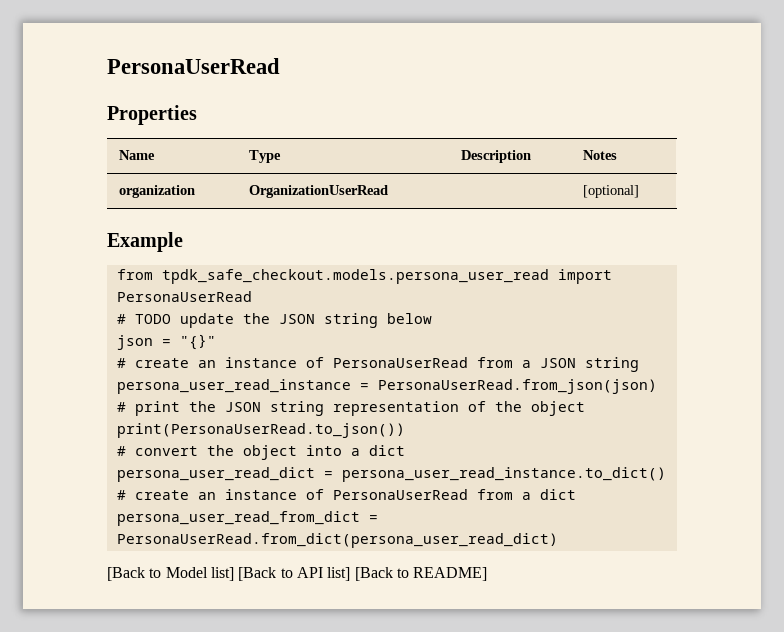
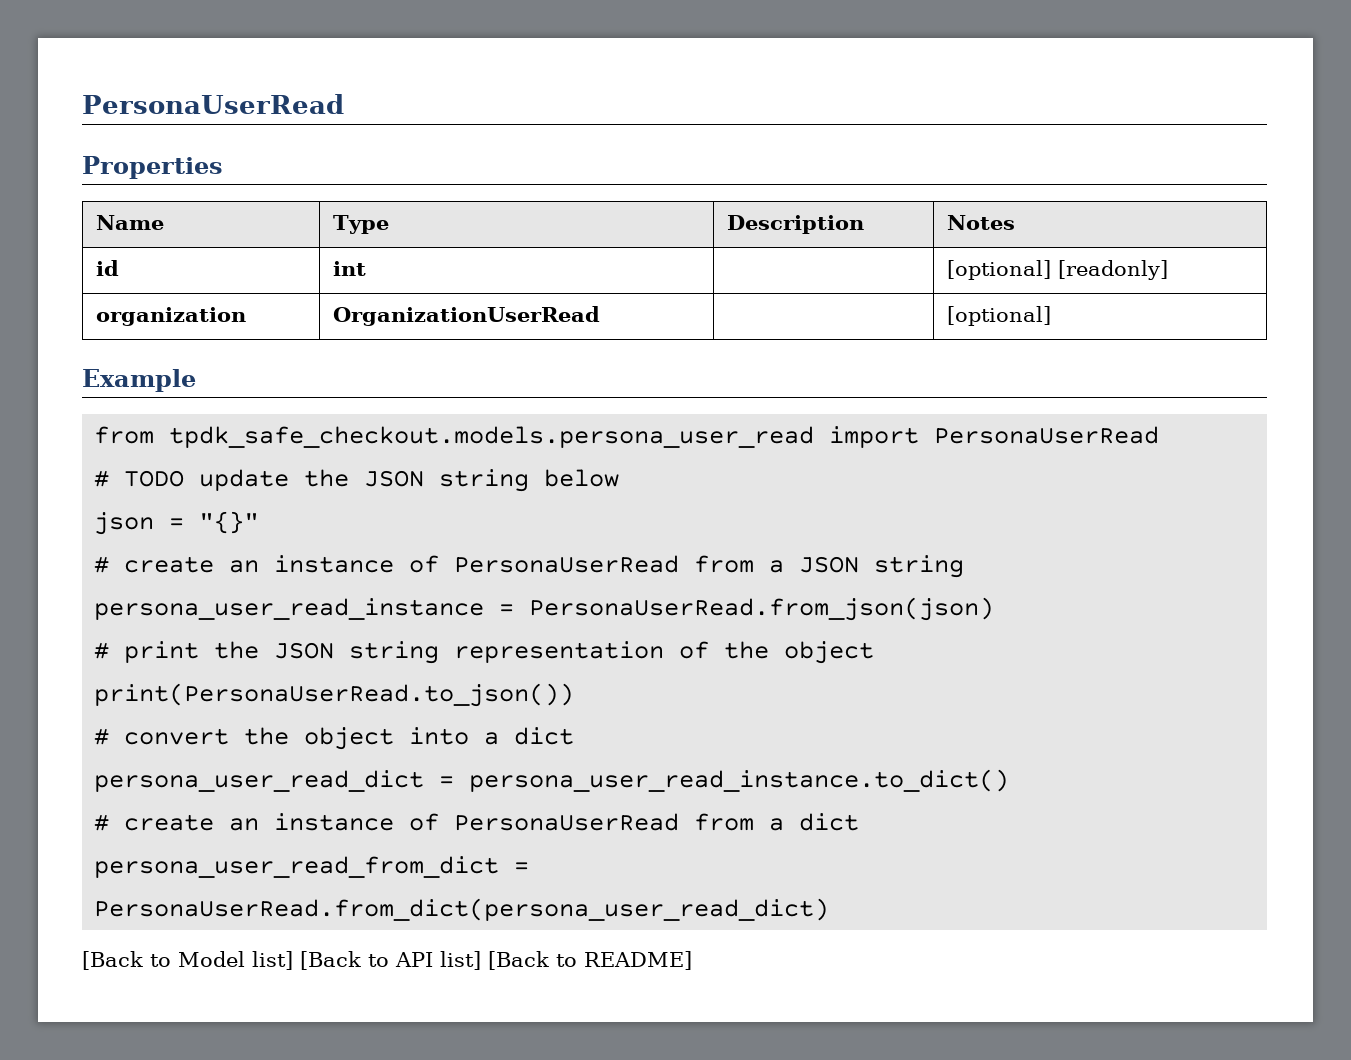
(617, 155) none -> [96,260,120,276] [333,261,367,276] [947,260,1169,280] // id | int | | [optional] [readonly]

